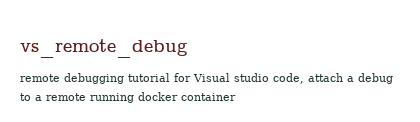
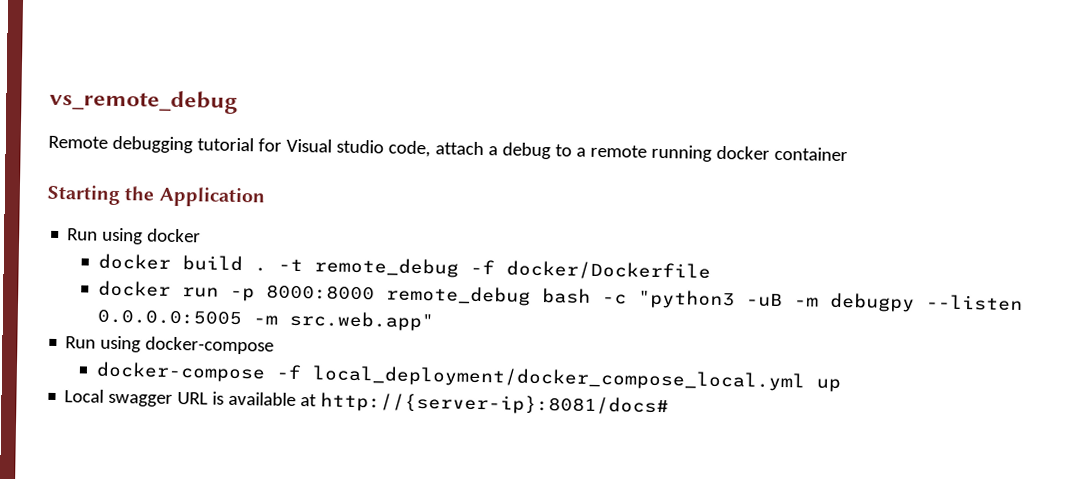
[20,74,60,82] remote -> [48,135,108,149] Remote
(236, 97) none -> [47,184,265,208] [67,227,202,245] [97,253,711,281] [97,280,1023,313] [96,309,434,332] [65,335,275,355] [95,361,841,393] [64,389,670,417] // Starting the Application // Run using docker // docker build . -t remote_debug -f docker/Dockerfile // docker run -p 8000:8000 remote_debug bash -c "python3 -uB -m debugpy --listen 0.0.0.0:5005 -m src.web.app" // Run using docker-compose // docker-compose -f local_deployment/docker_compose_local.yml up // Local swagger URL is available at http://{server-ip}:8081/docs#

